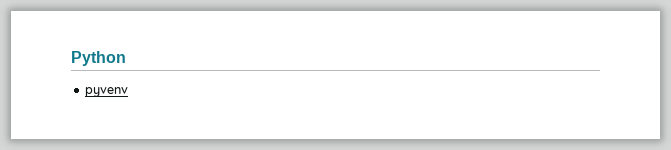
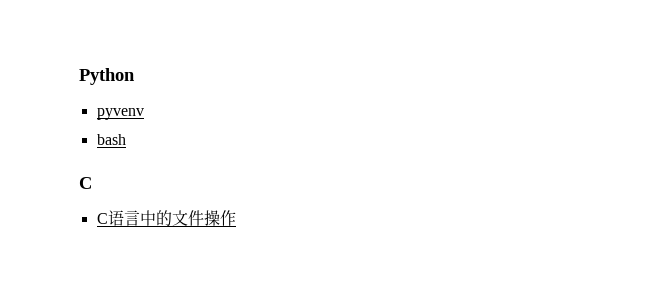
(128, 92) none -> [96,134,126,145] [79,177,92,189] [96,210,236,226] // bash // C // C语言中的文件操作

